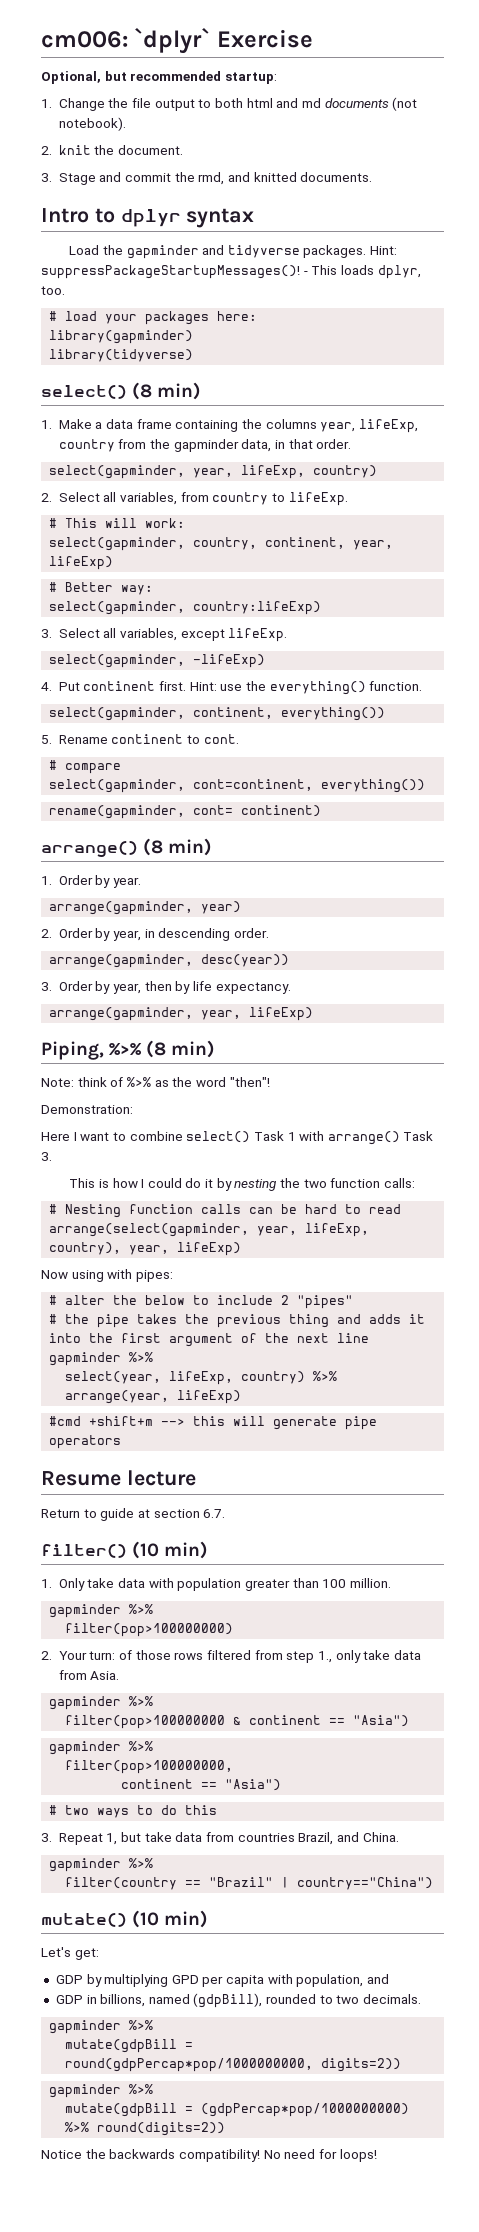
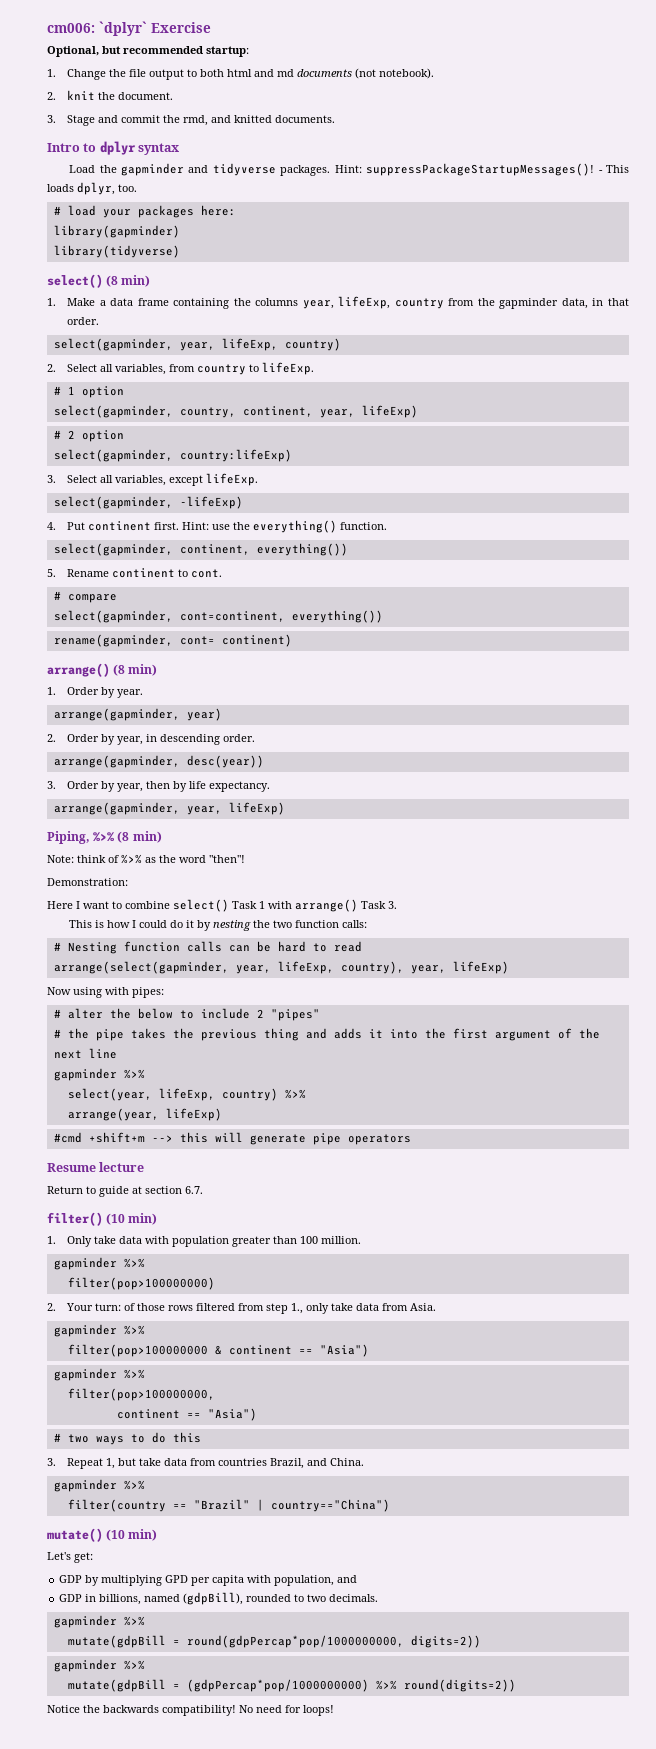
[65,518,186,528] This will work: -> [67,386,124,398] 1 option
[65,582,154,595] Better way: -> [67,430,124,442] 2 option

